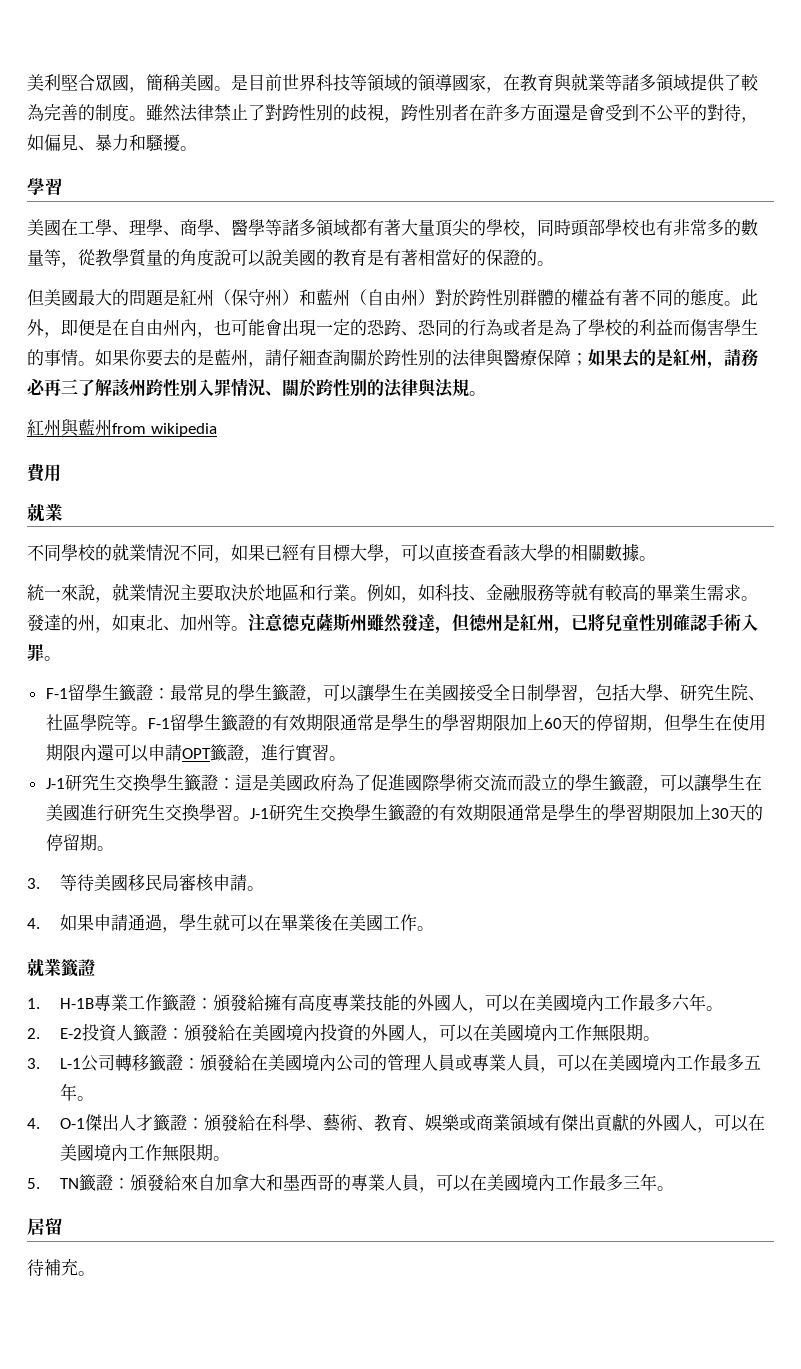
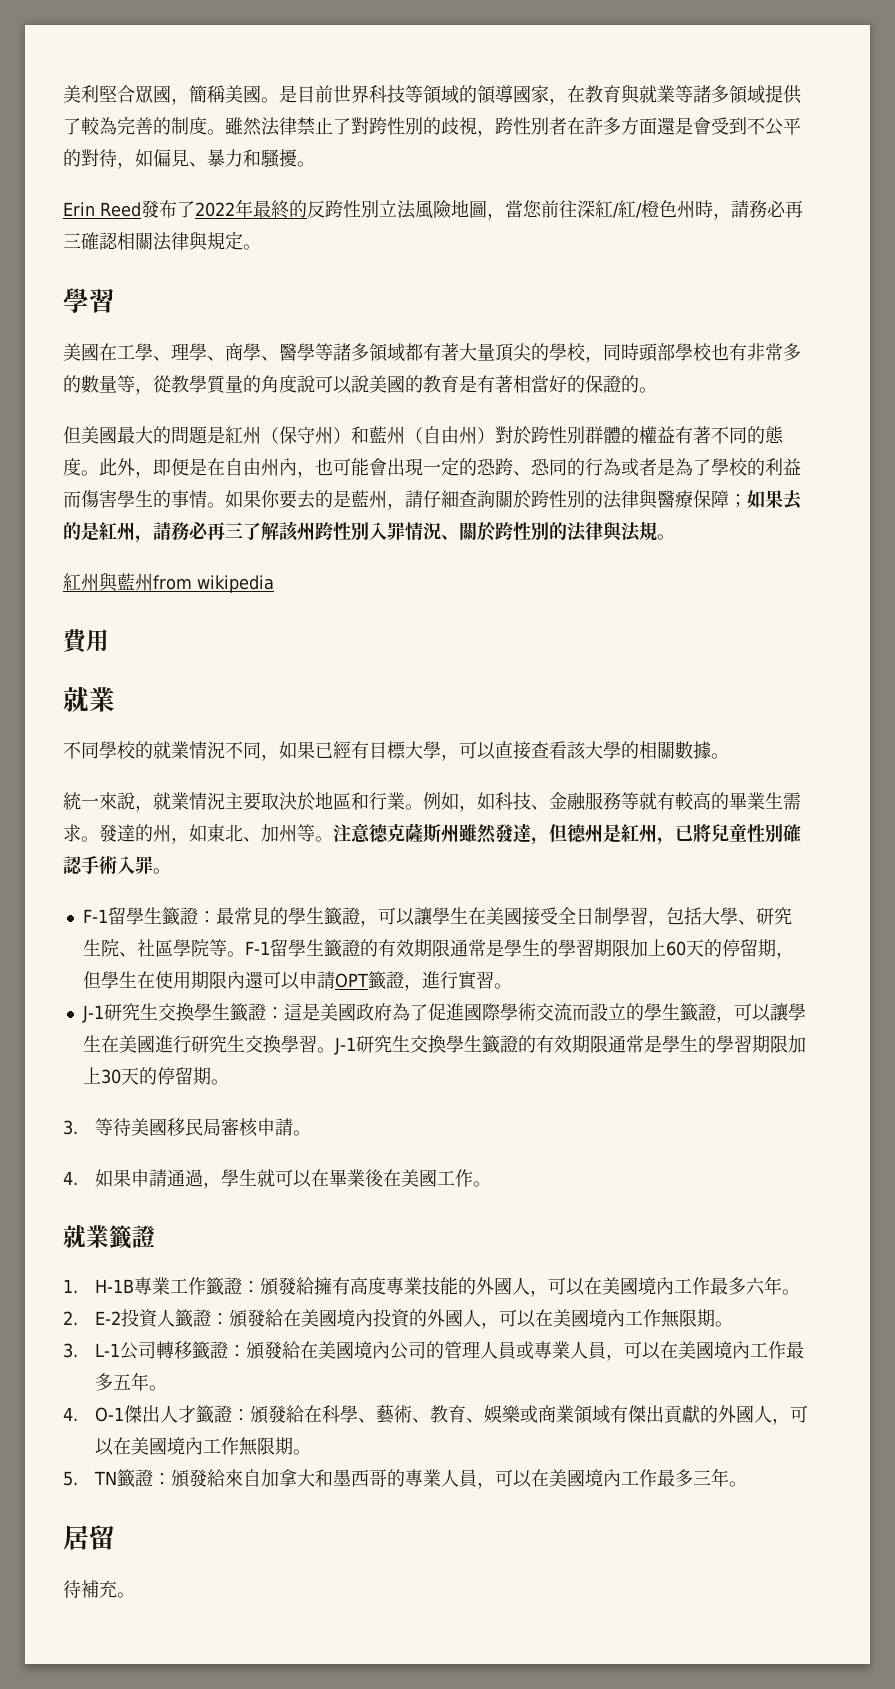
(197, 148) none -> [63,199,803,220] [63,231,261,251] // Erin Reed發布了2022年最終的反跨性別立法風險地圖，當您前往深紅/紅/橙色州時，請務必再三確認相關法律與規定。

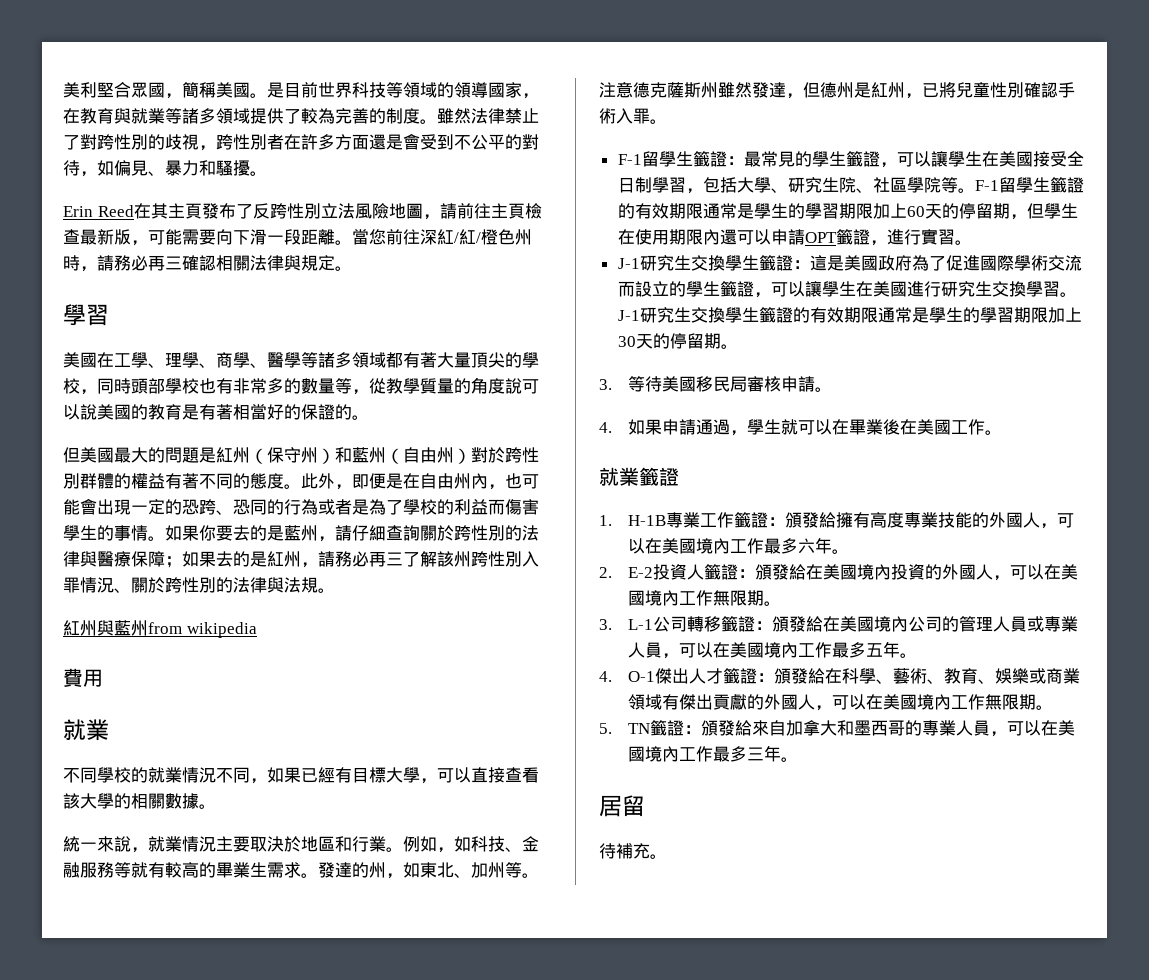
[140,199,307,219] 發布了2022年最終的 -> [133,203,253,219] 在其主頁發布了
(505, 216) none -> [439,203,542,219] [63,229,352,246] 請前往主頁檢查最新版，可能需要向下滑一段距離。

